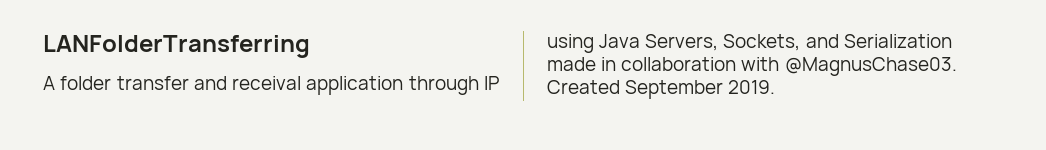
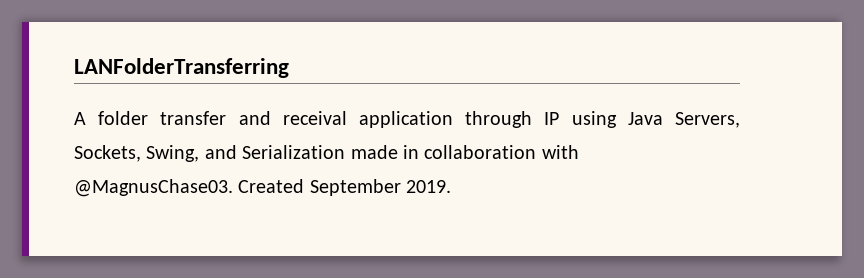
(801, 42) none -> [146,145,200,162] Swing,

